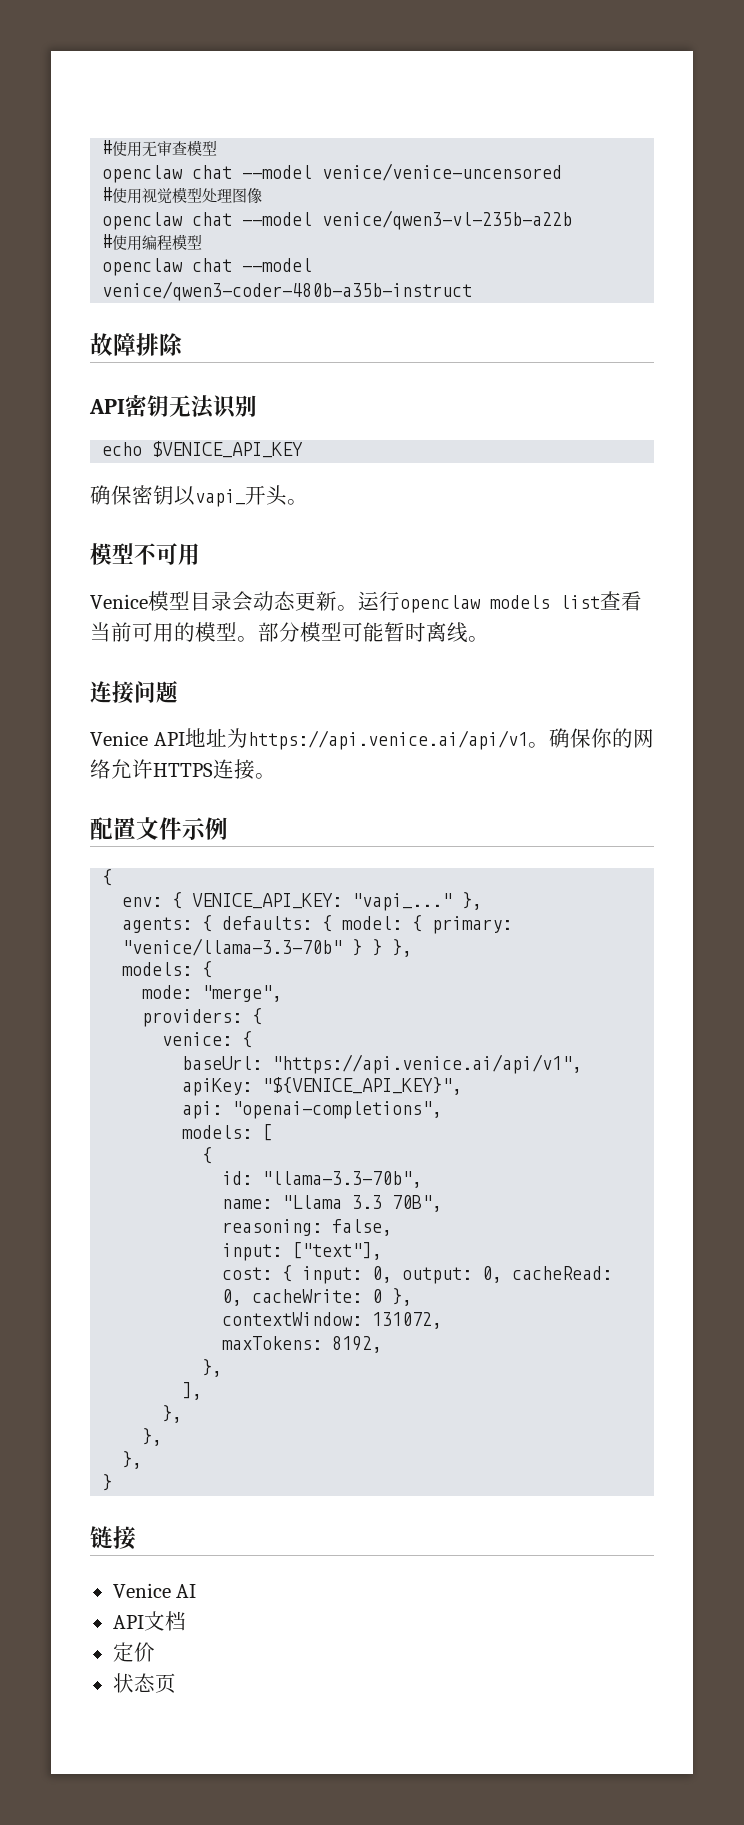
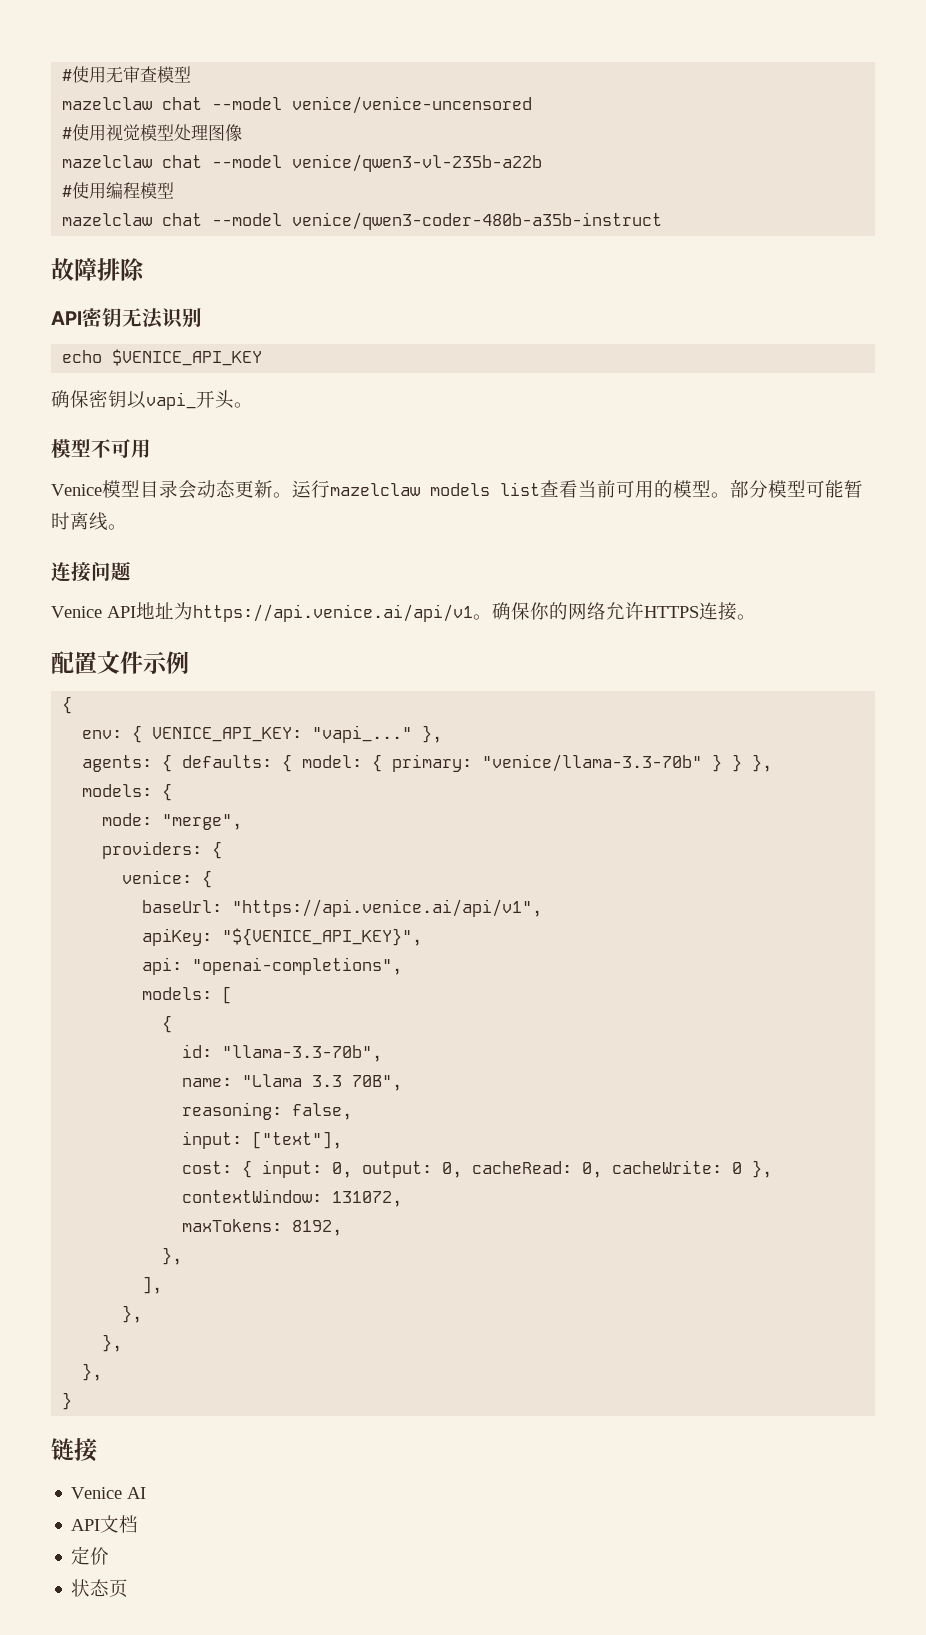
[102,165,184,183] openclaw -> [62,97,153,110] mazelclaw
[102,212,184,230] openclaw -> [62,155,153,168] mazelclaw
[102,258,184,276] openclaw -> [62,213,153,226] mazelclaw
[400,595,481,613] openclaw -> [330,483,420,496] mazelclaw

